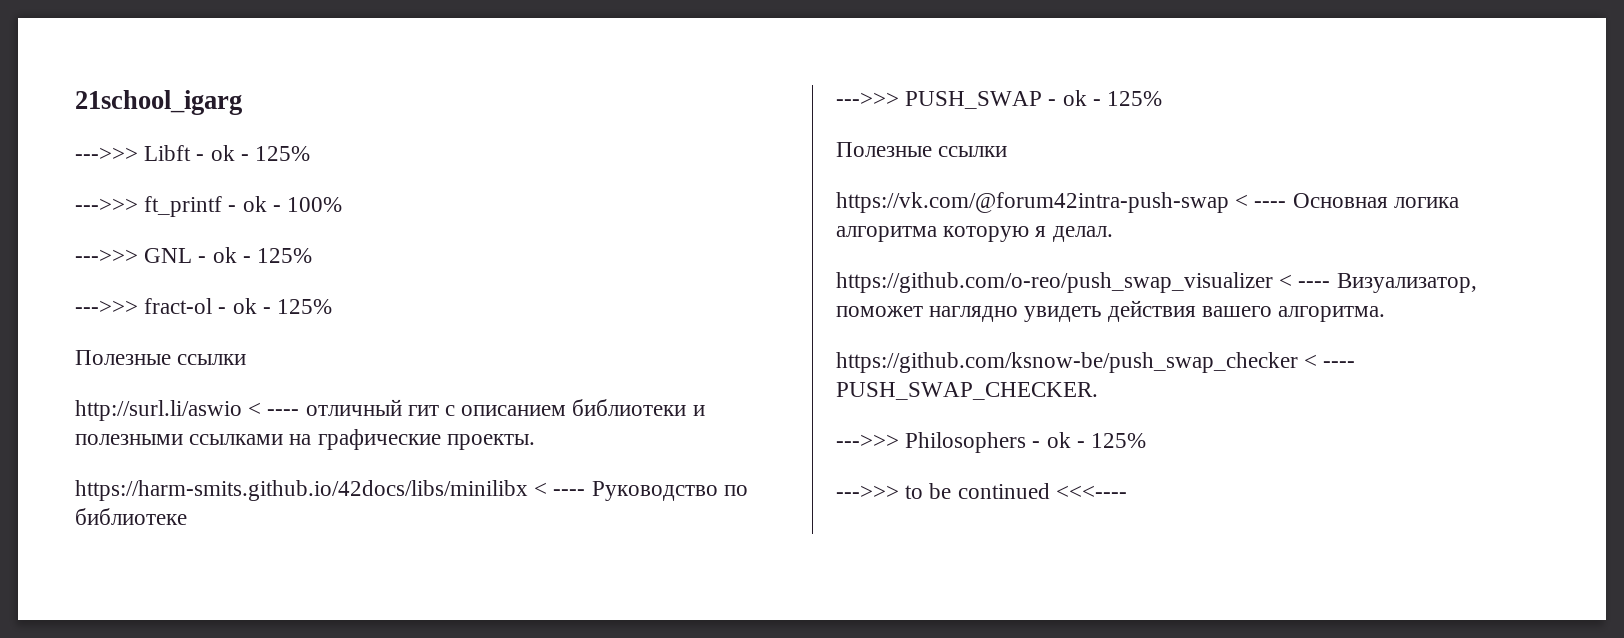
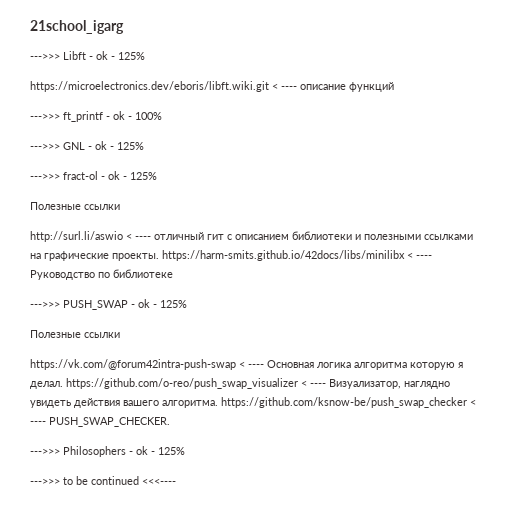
(311, 153) none -> [30,81,394,92] // https://microelectronics.dev/eboris/libft.wiki.git < ---- описание функций
(535, 442) // -> (159, 257) none
(1113, 234) // -> (63, 385) none
[836,306,923,317] поможет -> (401, 384) none
(1386, 314) // -> (218, 404) none

